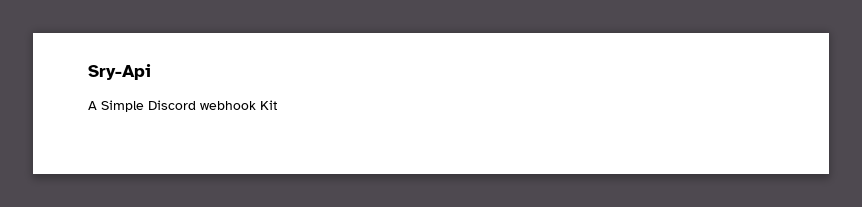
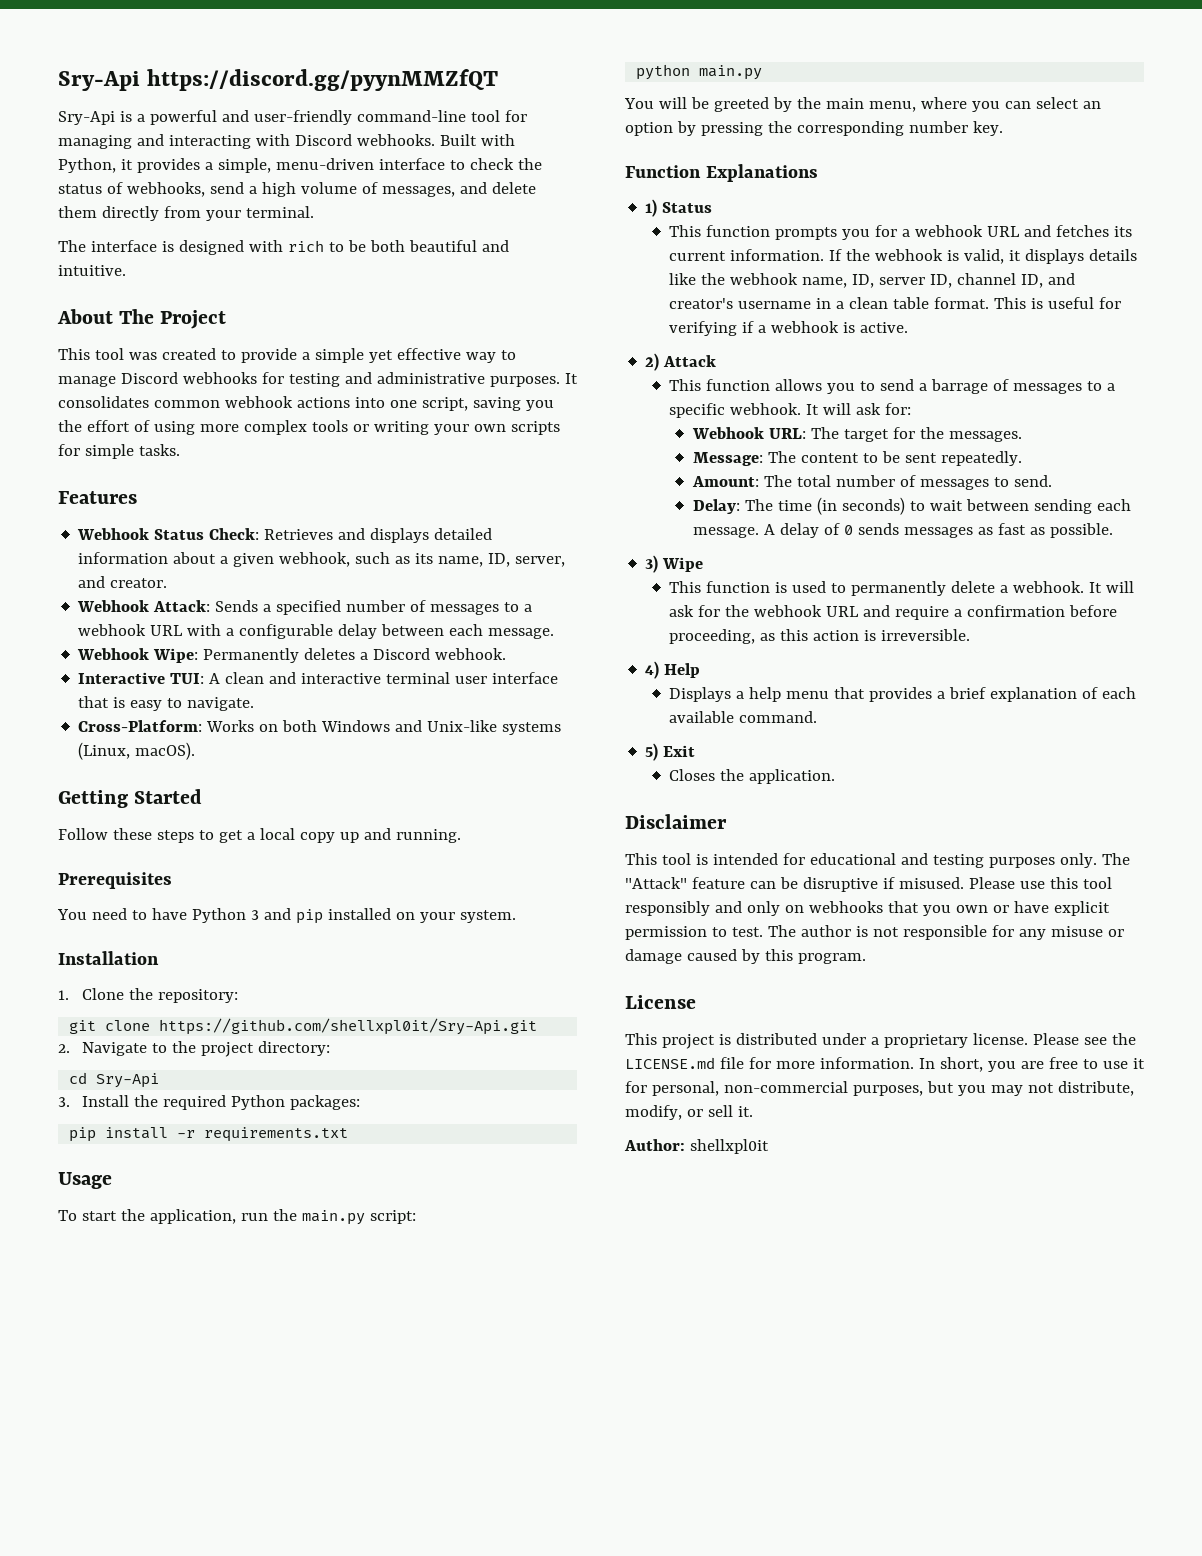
[88,64,151,80] [88,100,278,112] Sry-Api // A Simple Discord webhook Kit -> [58,69,499,91] [58,110,527,125] [58,134,515,149] [58,158,542,173] [58,182,536,197] [58,206,314,221] [58,240,509,255] [58,265,126,276] [57,309,227,329] [58,348,516,363] [58,372,578,387] [58,396,554,411] [58,420,560,435] [58,444,180,459] [58,491,137,504] [77,528,493,543] [78,552,566,567] [78,576,168,588] [77,600,533,615] [78,624,555,639] [77,648,507,663] [78,672,559,684] [78,696,255,711] [78,720,562,735] [78,742,196,760] [58,789,203,808] [58,828,461,843] [58,872,172,889] [57,908,516,924] [58,951,159,965] [58,988,238,1003] [69,1018,538,1035] [58,1041,330,1057] [69,1072,160,1088] [58,1095,360,1110] [69,1127,349,1142] [58,1172,112,1189] [58,1209,416,1225] [636,64,763,80] [624,97,1101,112] [625,121,1003,136] [625,164,818,182] [645,199,713,217] [669,225,1133,240] [669,249,1138,264] [669,273,1076,288] [669,297,1122,309] [669,321,909,336] [645,353,717,371] [669,379,1116,394] [669,403,912,418] [691,427,1022,442] [692,451,1022,466] [691,475,1052,490] [692,497,1131,515] [692,523,1113,538] [645,555,704,573] [669,581,1135,596] [669,605,1118,620] [669,629,971,644] [645,661,701,679] [669,687,1137,702] [669,711,818,723] [645,743,696,761] [669,769,836,784] [625,814,727,829] [625,853,1130,868] [625,877,1112,892] [625,901,1110,916] [625,925,1124,940] [625,949,866,964] [625,995,696,1009] [625,1033,1136,1049] [625,1057,1145,1072] [625,1081,1134,1096] [625,1105,753,1120] [624,1139,769,1154] Sry-Api https://discord.gg/pyynMMZfQT // Sry-Api is a powerful and user-friendly command-line tool for managing and interacting with Discord webhooks. Built with Python, it provides a simple, menu-driven interface to check the status of webhooks, send a high volume of messages, and delete them directly from your terminal. // The interface is designed with rich to be both beautiful and intuitive. // About The Project // This tool was created to provide a simple yet effective way to manage Discord webhooks for testing and administrative purposes. It consolidates common webhook actions into one script, saving you the effort of using more complex tools or writing your own scripts for simple tasks. // Features // Webhook Status Check: Retrieves and displays detailed information about a given webhook, such as its name, ID, server, and creator. // Webhook Attack: Sends a specified number of messages to a webhook URL with a configurable delay between each message. // Webhook Wipe: Permanently deletes a Discord webhook. // Interactive TUI: A clean and interactive terminal user interface that is easy to navigate. // Cross-Platform: Works on both Windows and Unix-like systems (Linux, macOS). // Getting Started // Follow these steps to get a local copy up and running. // Prerequisites // You need to have Python 3 and pip installed on your system. // Installation // 1. Clone the repository: // git clone https://github.com/shellxpl0it/Sry-Api.git // 2. Navigate to the project directory: // cd Sry-Api // 3. Install the required Python packages: // pip install -r requirements.txt // Usage // To start the application, run the main.py script: // python main.py // You will be greeted by the main menu, where you can select an option by pressing the corresponding number key. // Function Explanations // 1) Status // This function prompts you for a webhook URL and fetches its current information. If the webhook is valid, it displays details like the webhook name, ID, server ID, channel ID, and creator's username in a clean table format. This is useful for verifying if a webhook is active. // 2) Attack // This function allows you to send a barrage of messages to a specific webhook. It will ask for: // Webhook URL: The target for the messages. // Message: The content to be sent repeatedly. // Amount: The total number of messages to send. // Delay: The time (in seconds) to wait between sending each message. A delay of 0 sends messages as fast as possible. // 3) Wipe // This function is used to permanently delete a webhook. It will ask for the webhook URL and require a confirmation before proceeding, as this action is irreversible. // 4) Help // Displays a help menu that provides a brief explanation of each available command. // 5) Exit // Closes the application. // Disclaimer // This tool is intended for educational and testing purposes only. The "Attack" feature can be disruptive if misused. Please use this tool responsibly and only on webhooks that you own or have explicit permission to test. The author is not responsible for any misuse or damage caused by this program. // License // This project is distributed under a proprietary license. Please see the LICENSE.md file for more information. In short, you are free to use it for personal, non-commercial purposes, but you may not distribute, modify, or sell it. // Author: shellxpl0it

